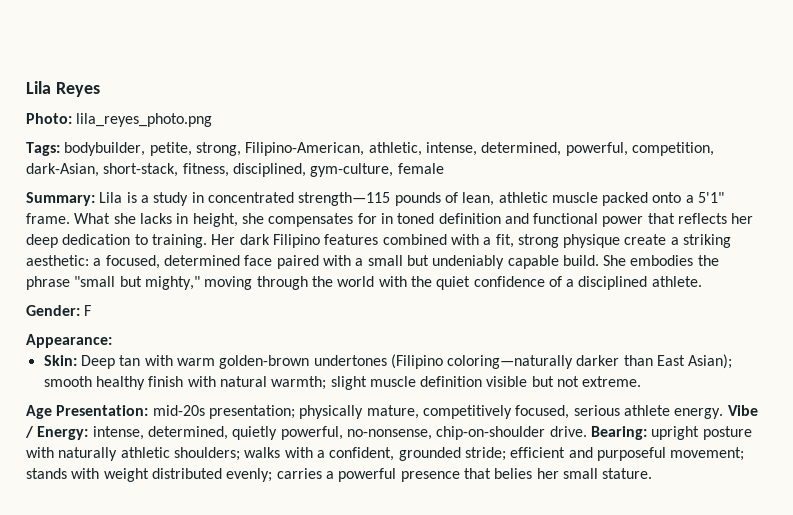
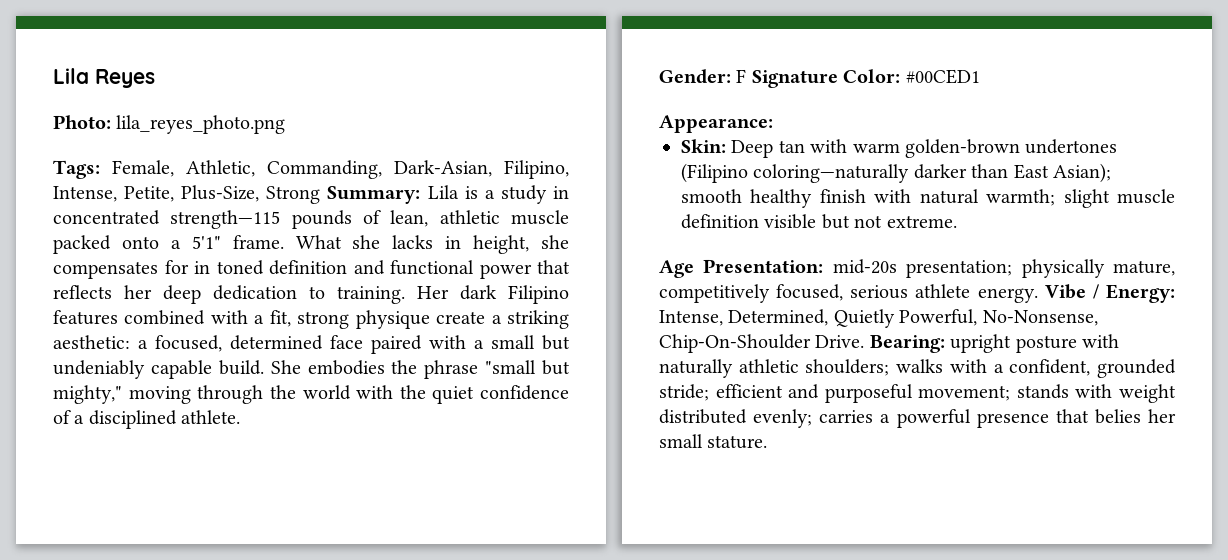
[64,142,714,156] [26,163,444,177] bodybuilder, petite, strong, Filipino-American, athletic, intense, determined, powerful, competition, dark-Asian, short-stack, fitness, disciplined, gym-culture, female // -> [112,160,569,179] [53,185,321,204] Female, Athletic, Commanding, Dark-Asian, Filipino, Intense, Petite, Plus-Size, Strong
(92, 310) none -> [751,69,980,88] Signature Color: #00CED1
[92,426,587,440] intense, determined, quietly powerful, no-nonsense, chip-on-shoulder drive. -> [659,309,1098,328] [659,334,865,353] Intense, Determined, Quietly Powerful, No-Nonsense, Chip-On-Shoulder Drive.

